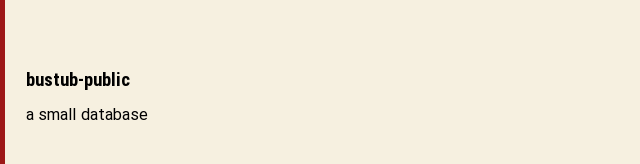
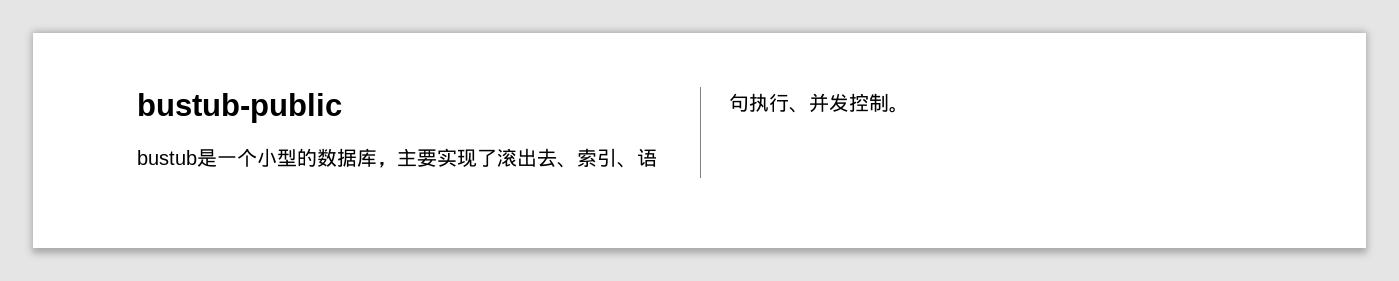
[26,108,148,120] a small database -> [137,148,657,168] [729,93,909,113] bustub是一个小型的数据库，主要实现了滚出去、索引、语句执行、并发控制。

